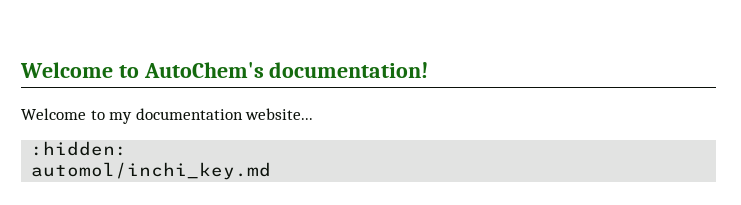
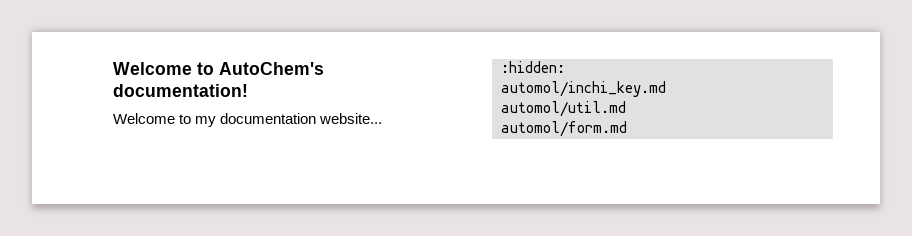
(272, 171) none -> [501,101,626,117] [501,121,627,137] // automol/util.md // automol/form.md

